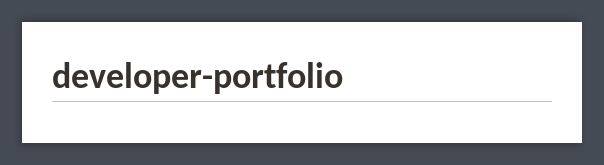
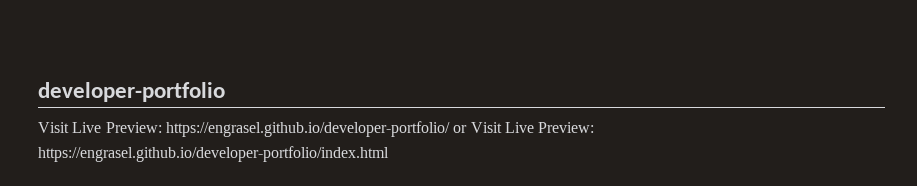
(343, 78) none -> [38,121,595,137] [38,146,389,162] // Visit Live Preview: https://engrasel.github.io/developer-portfolio/ or Visit Live Preview: https://engrasel.github.io/developer-portfolio/index.html

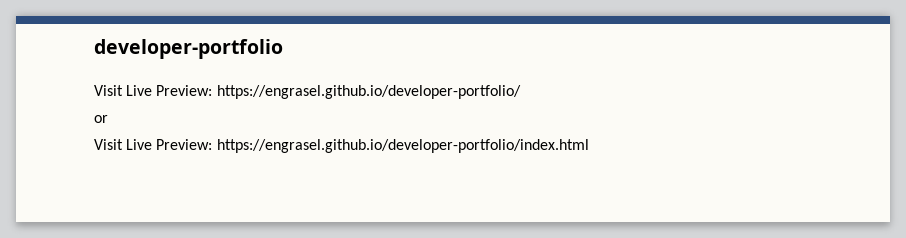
(450, 129) none -> (521, 92) //
(468, 129) none -> (108, 119) //

